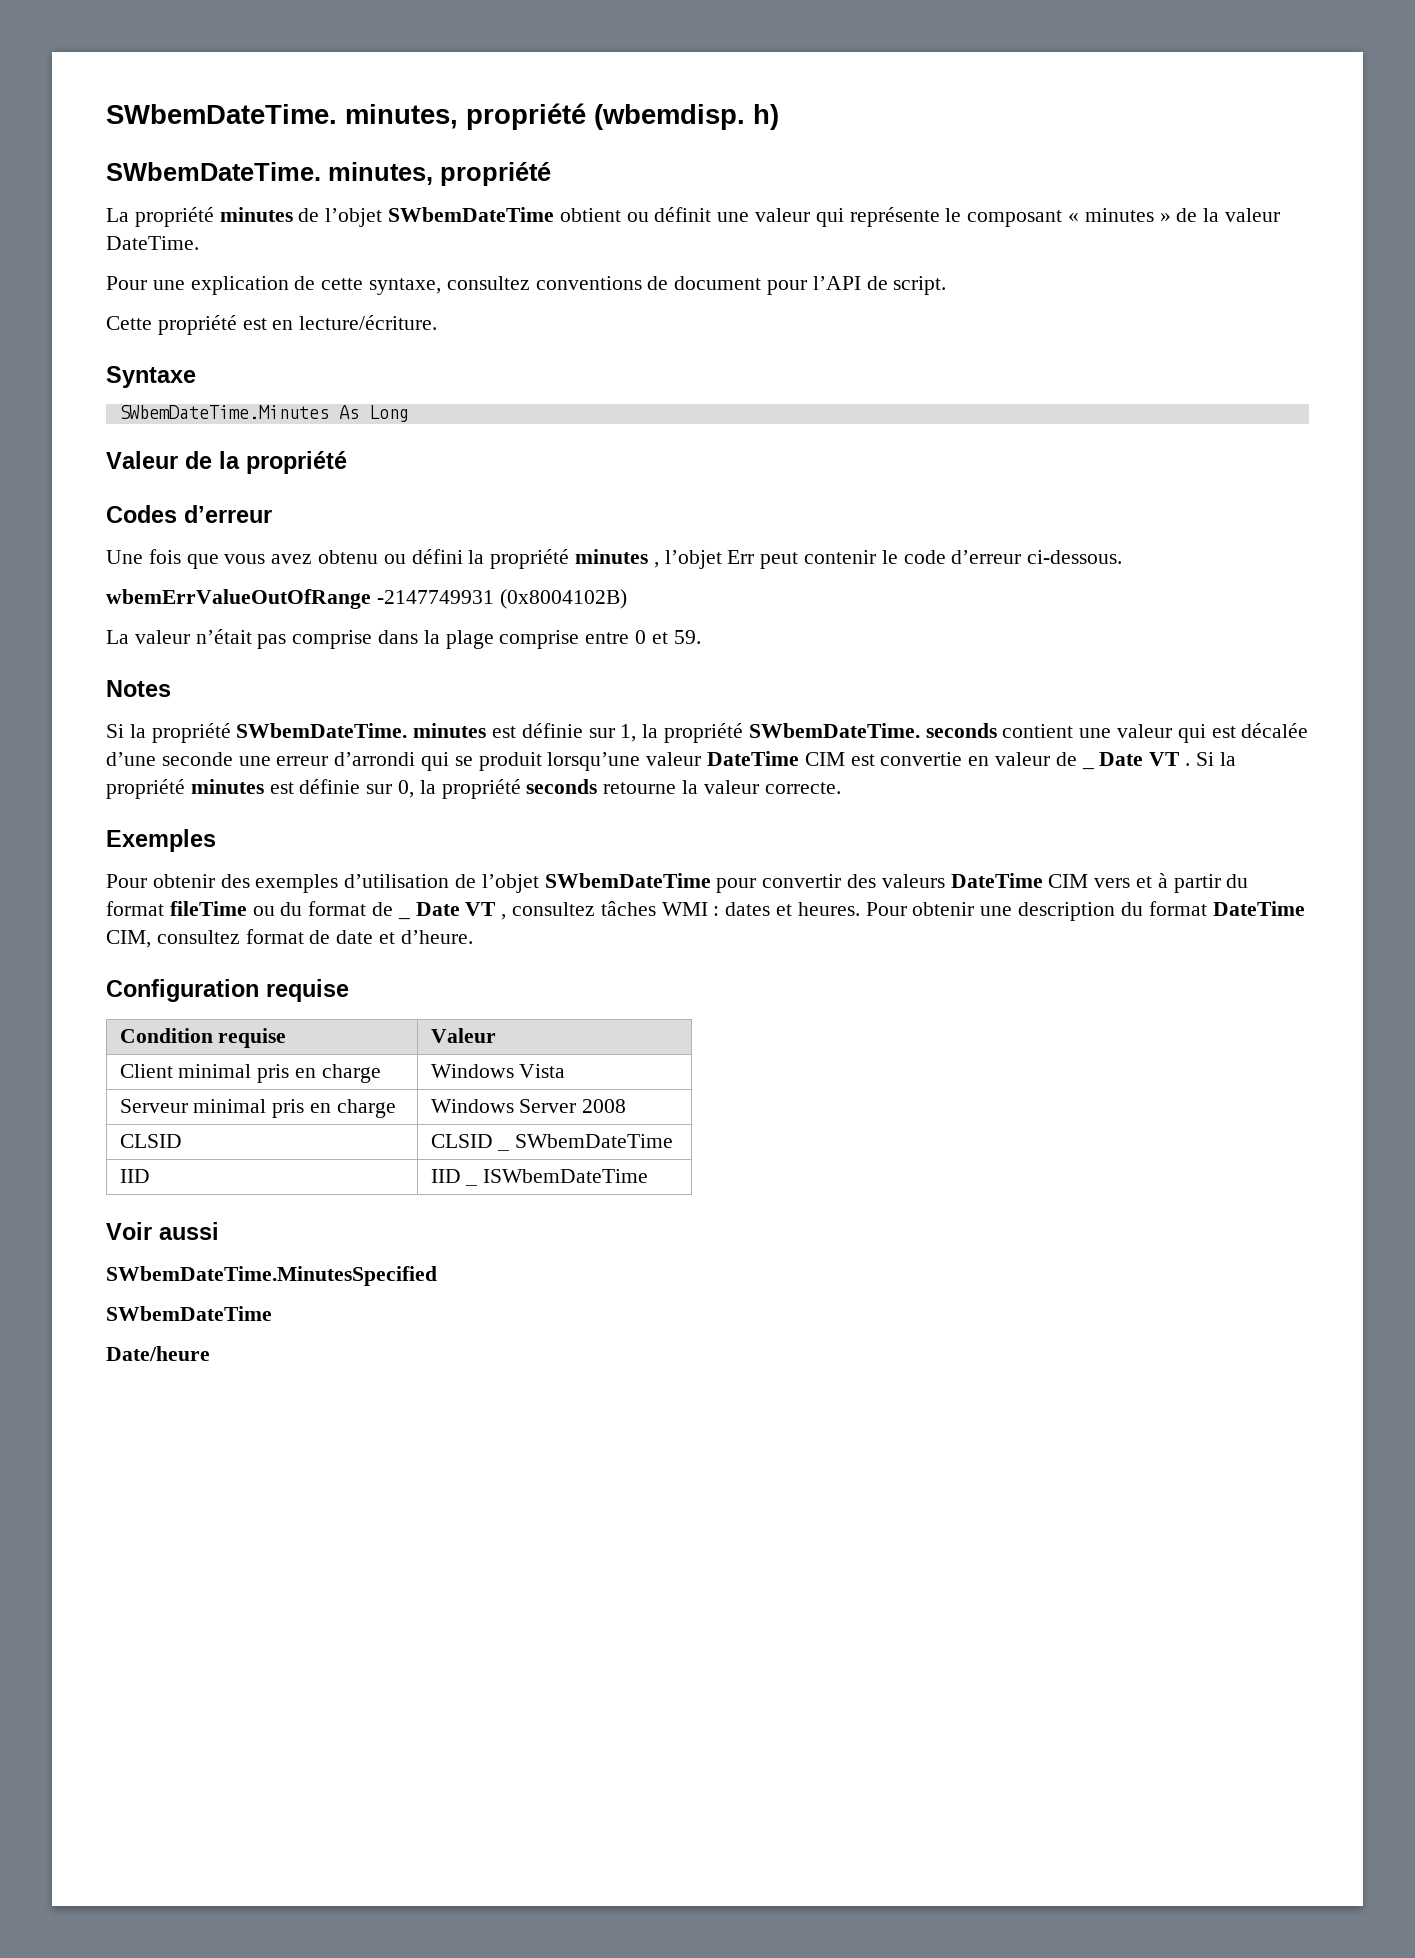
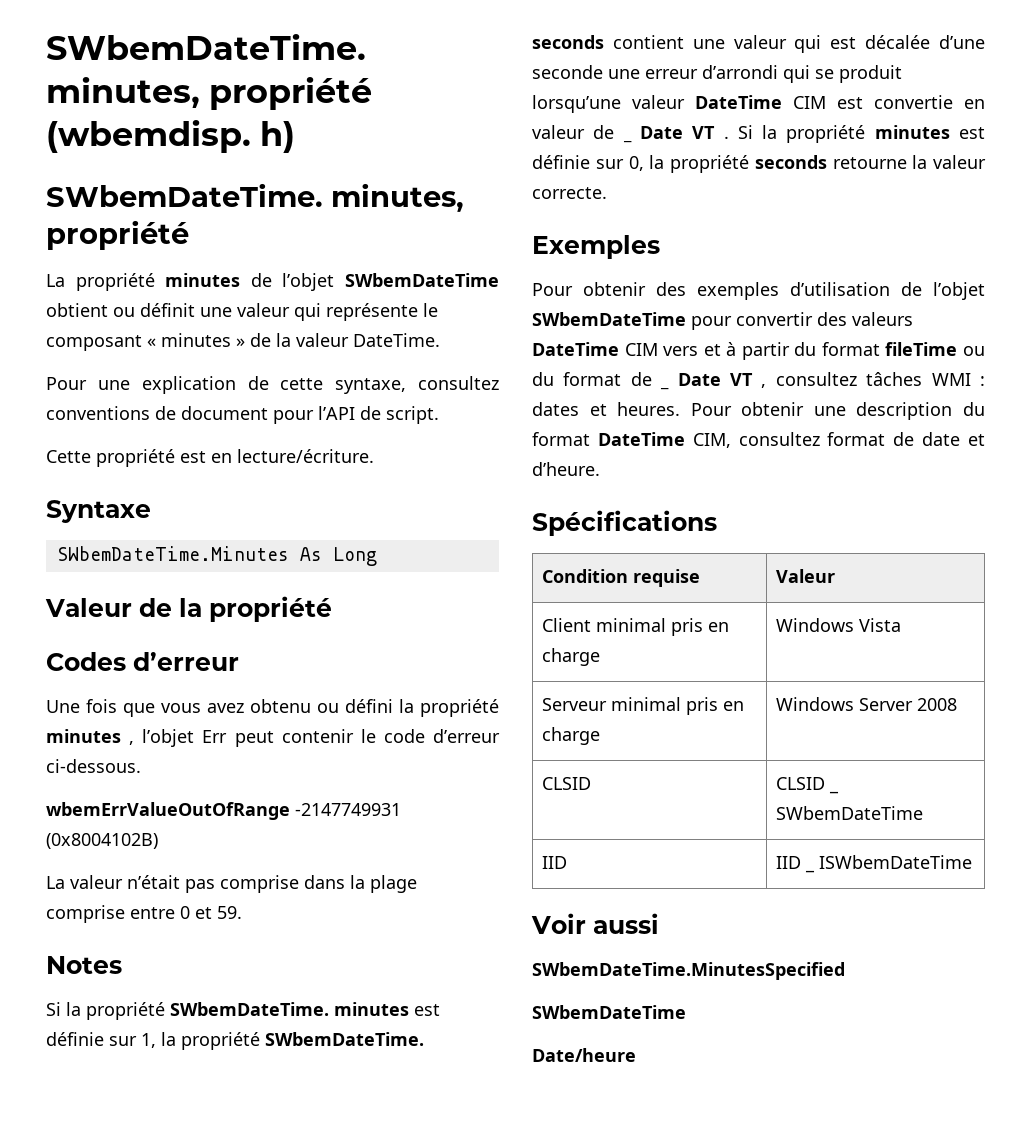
[106,979,349,1002] Configuration requise -> [532,510,717,536] Spécifications

